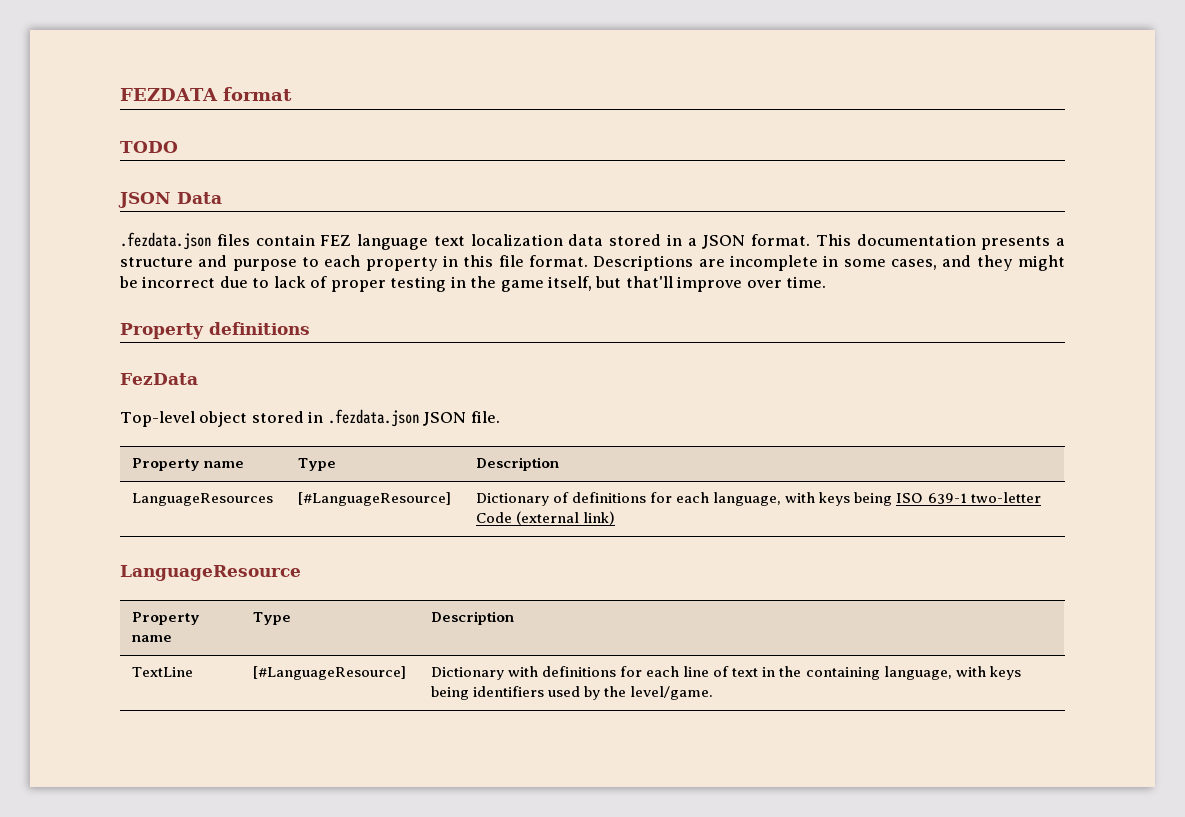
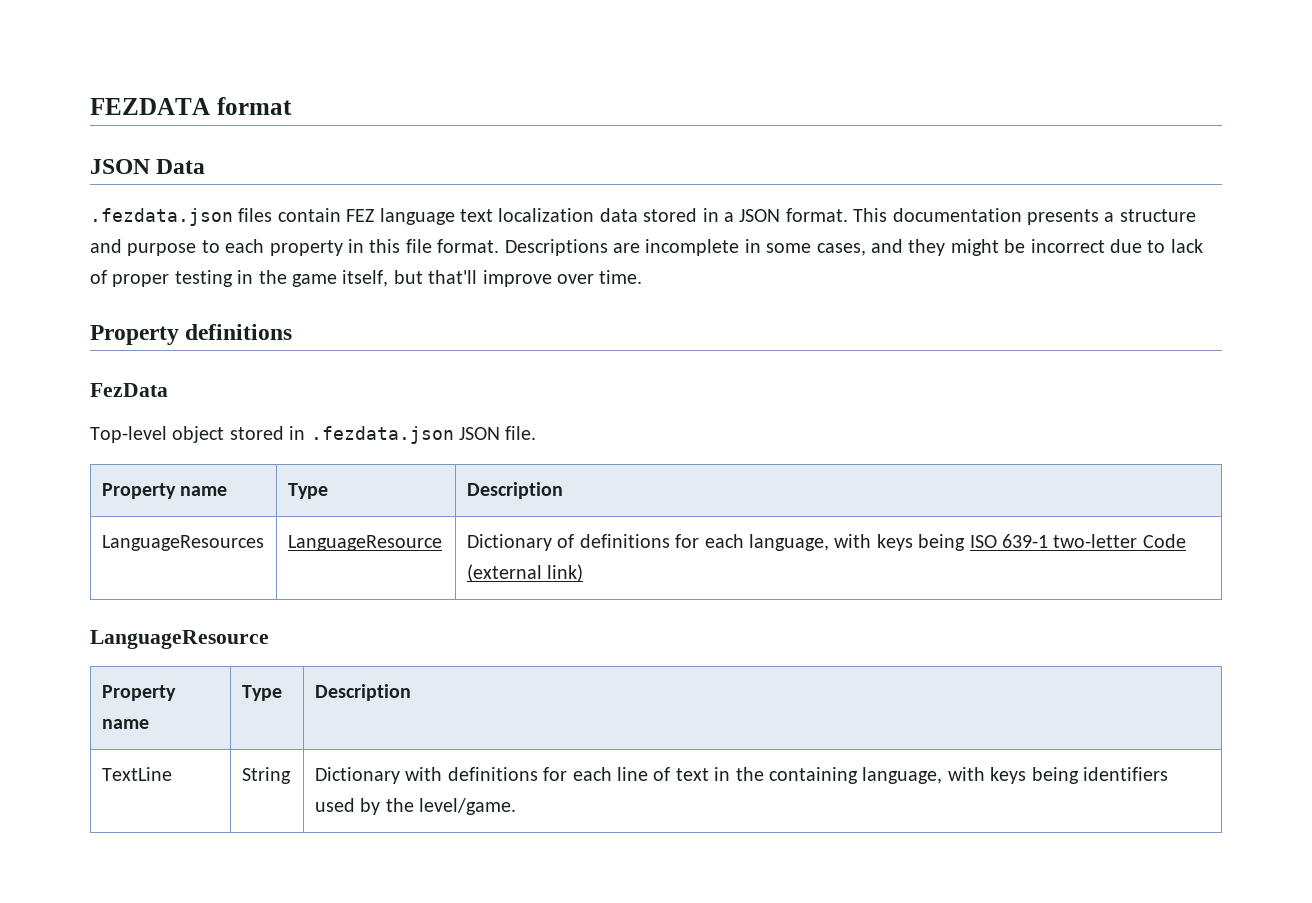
[120,141,178,153] // TODO -> (292, 106) none
[298,492,452,506] [#LanguageResource] -> [287,535,442,551] LanguageResource
[253,666,407,680] [#LanguageResource] -> [241,767,291,784] String

